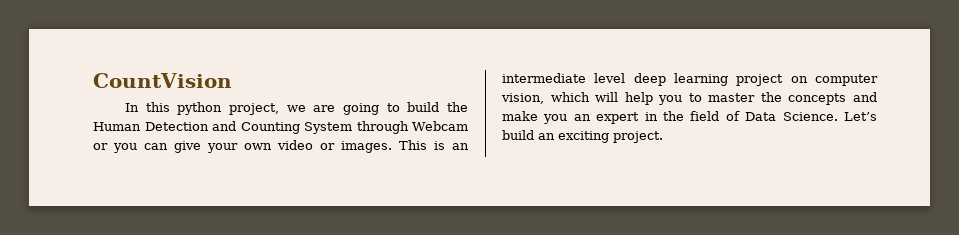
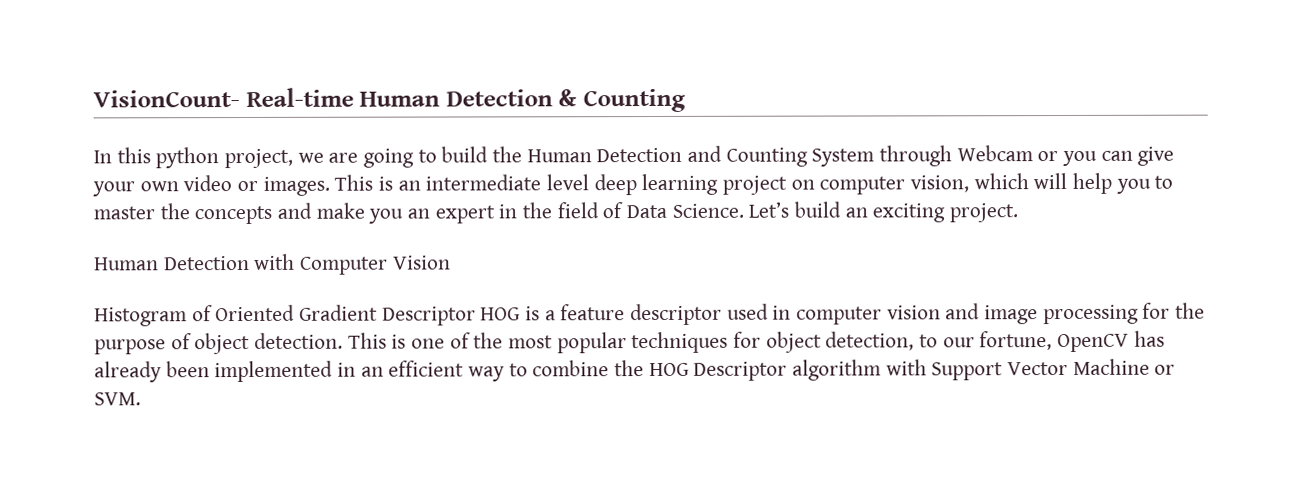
[93,73,232,88] CountVision -> [93,87,687,113] VisionCount- Real-time Human Detection & Counting
(663, 137) none -> [94,253,451,275] [94,302,1206,327] [94,330,1165,355] [94,358,1176,383] [94,392,141,406] // Human Detection with Computer Vision // Histogram of Oriented Gradient Descriptor HOG is a feature descriptor used in computer vision and image processing for the purpose of object detection. This is one of the most popular techniques for object detection, to our fortune, OpenCV has already been implemented in an efficient way to combine the HOG Descriptor algorithm with Support Vector Machine or SVM.

